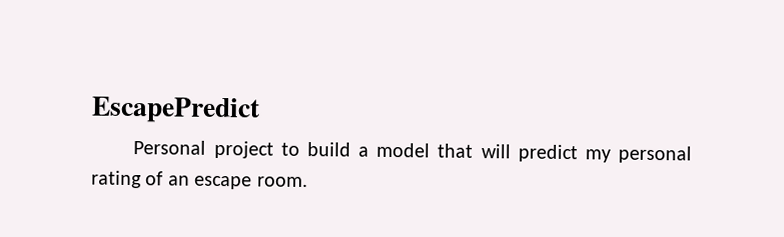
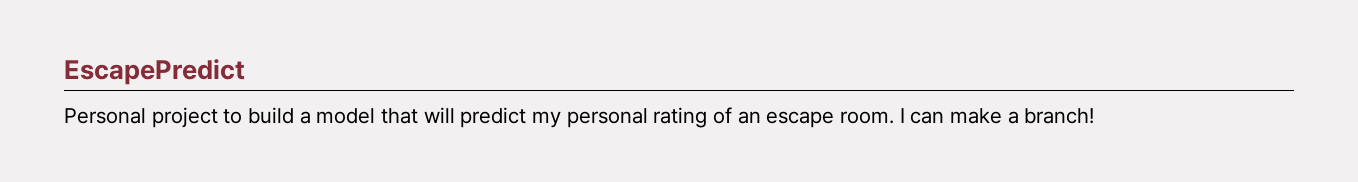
(308, 182) none -> [899,108,1095,124] I can make a branch!

